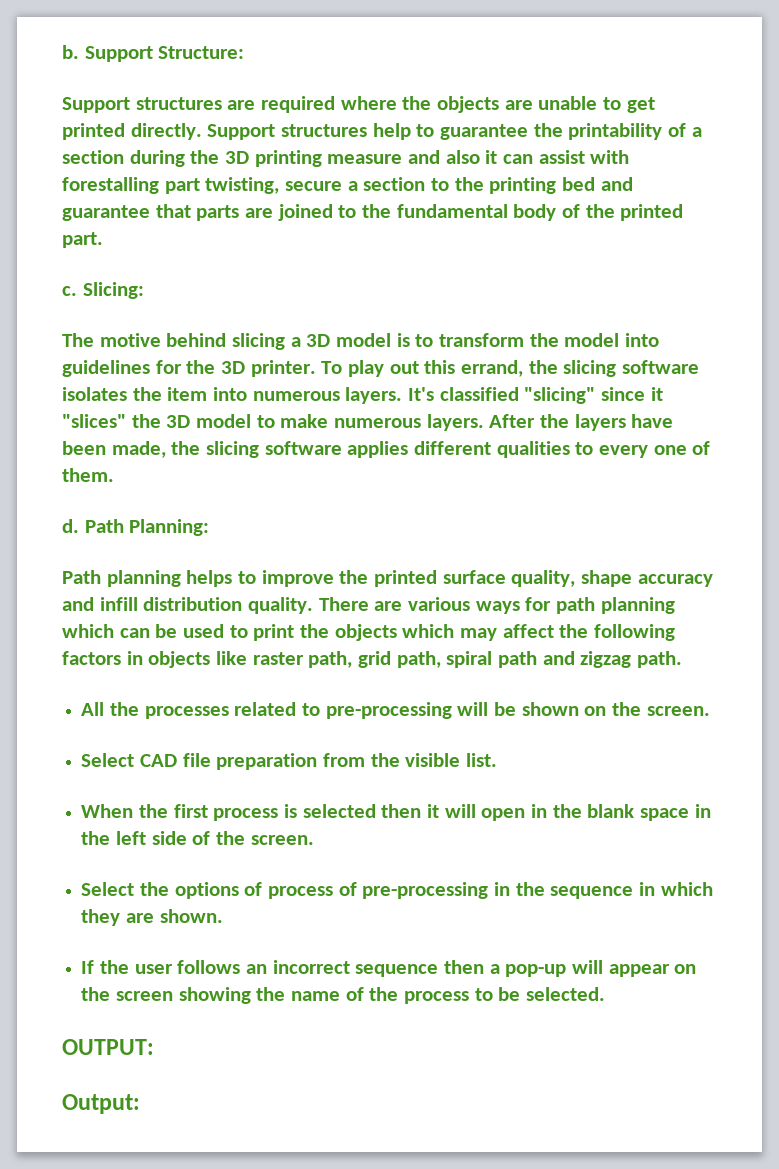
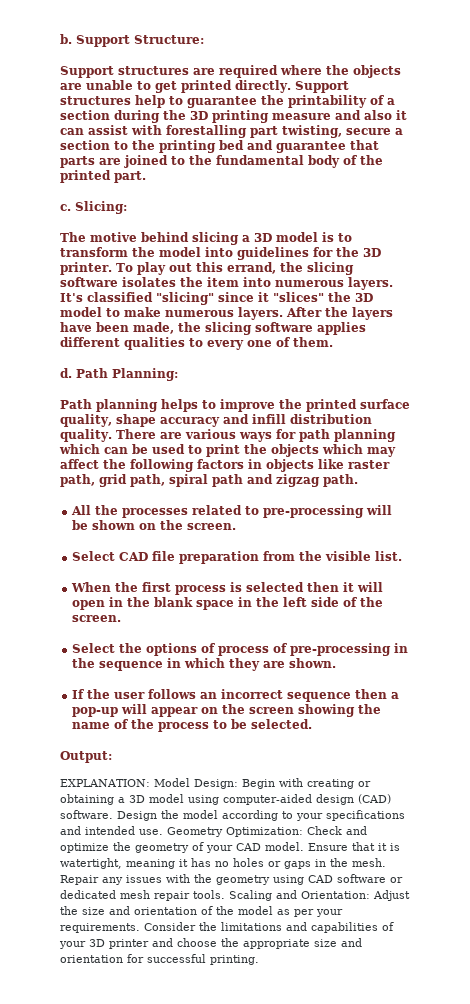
[62,1039,154,1055] [62,1094,140,1114] OUTPUT: // Output: -> [60,751,112,763] [60,778,371,789] [60,794,391,805] [60,810,405,821] [60,826,367,837] [60,842,400,853] [60,858,386,869] [60,874,403,885] [60,890,410,901] [60,906,343,917] [60,922,394,933] [59,938,362,949] [60,954,259,965] Output: // EXPLANATION: Model Design: Begin with creating or obtaining a 3D model using computer-aided design (CAD) software. Design the model according to your specifications and intended use. Geometry Optimization: Check and optimize the geometry of your CAD model. Ensure that it is watertight, meaning it has no holes or gaps in the mesh. Repair any issues with the geometry using CAD software or dedicated mesh repair tools. Scaling and Orientation: Adjust the size and orientation of the model as per your requirements. Consider the limitations and capabilities of your 3D printer and choose the appropriate size and orientation for successful printing.

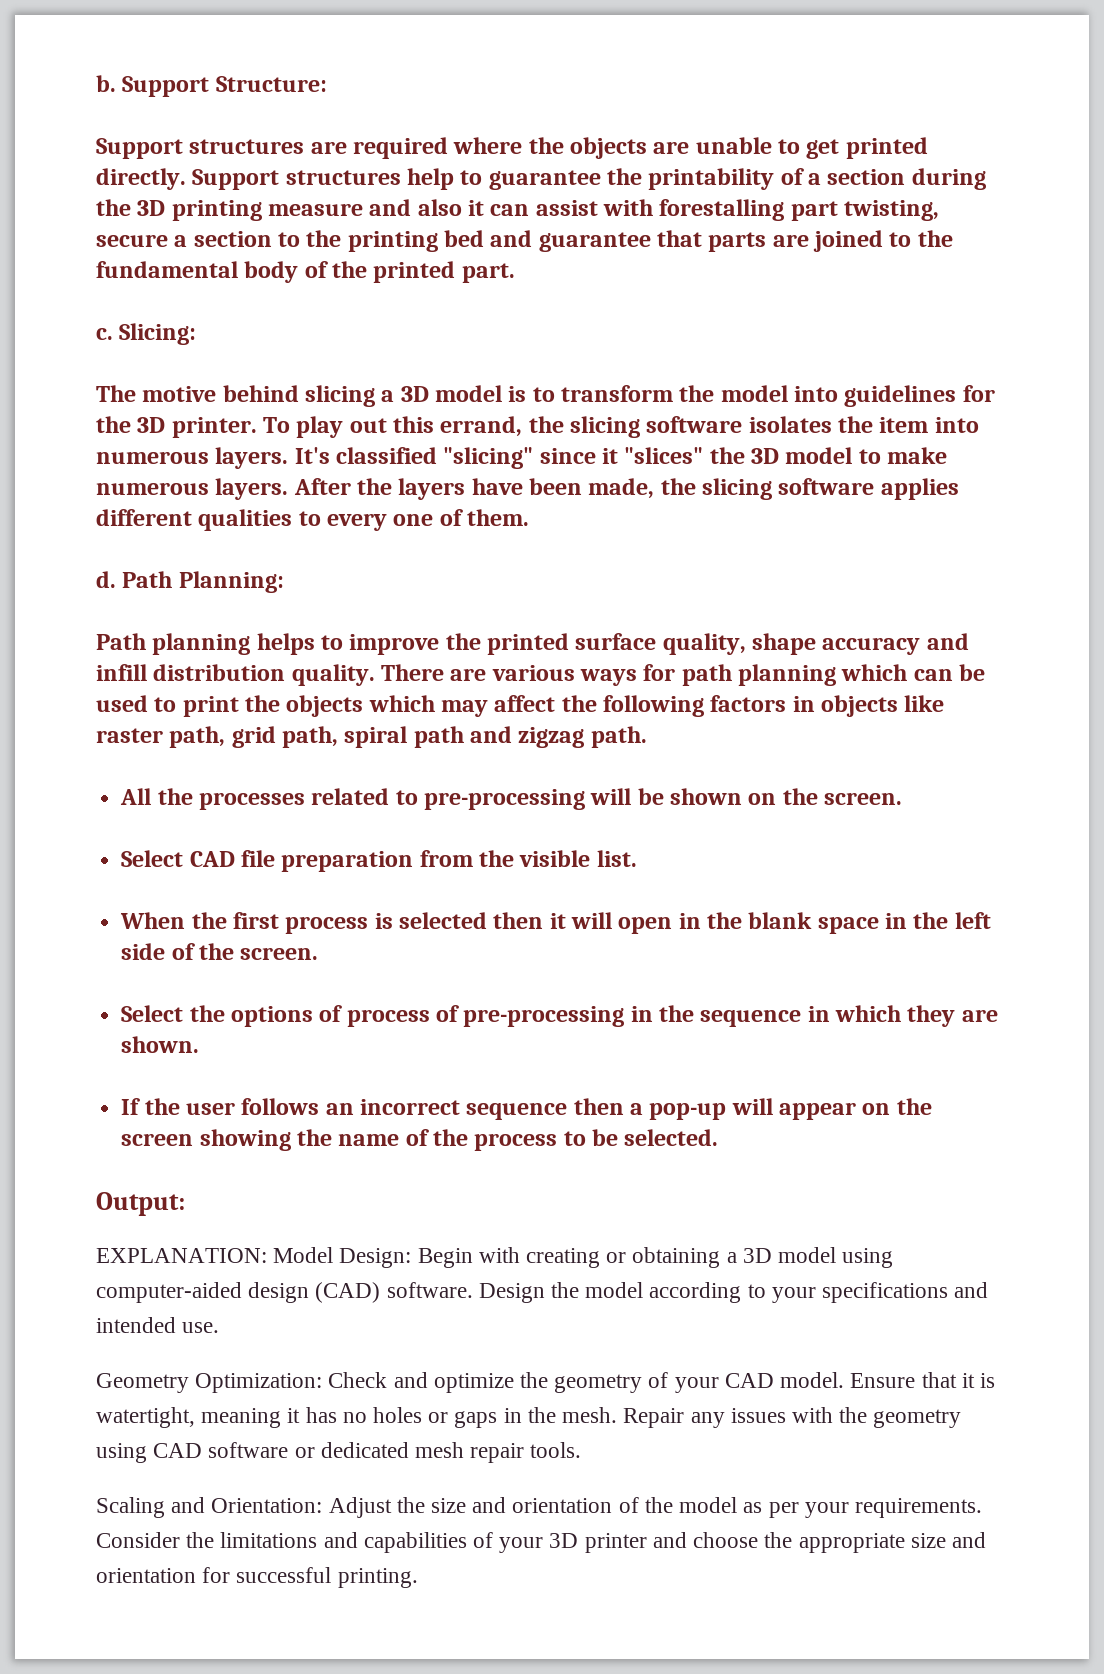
(163, 832) none -> (220, 1327) //
(225, 894) none -> (582, 1450) //

